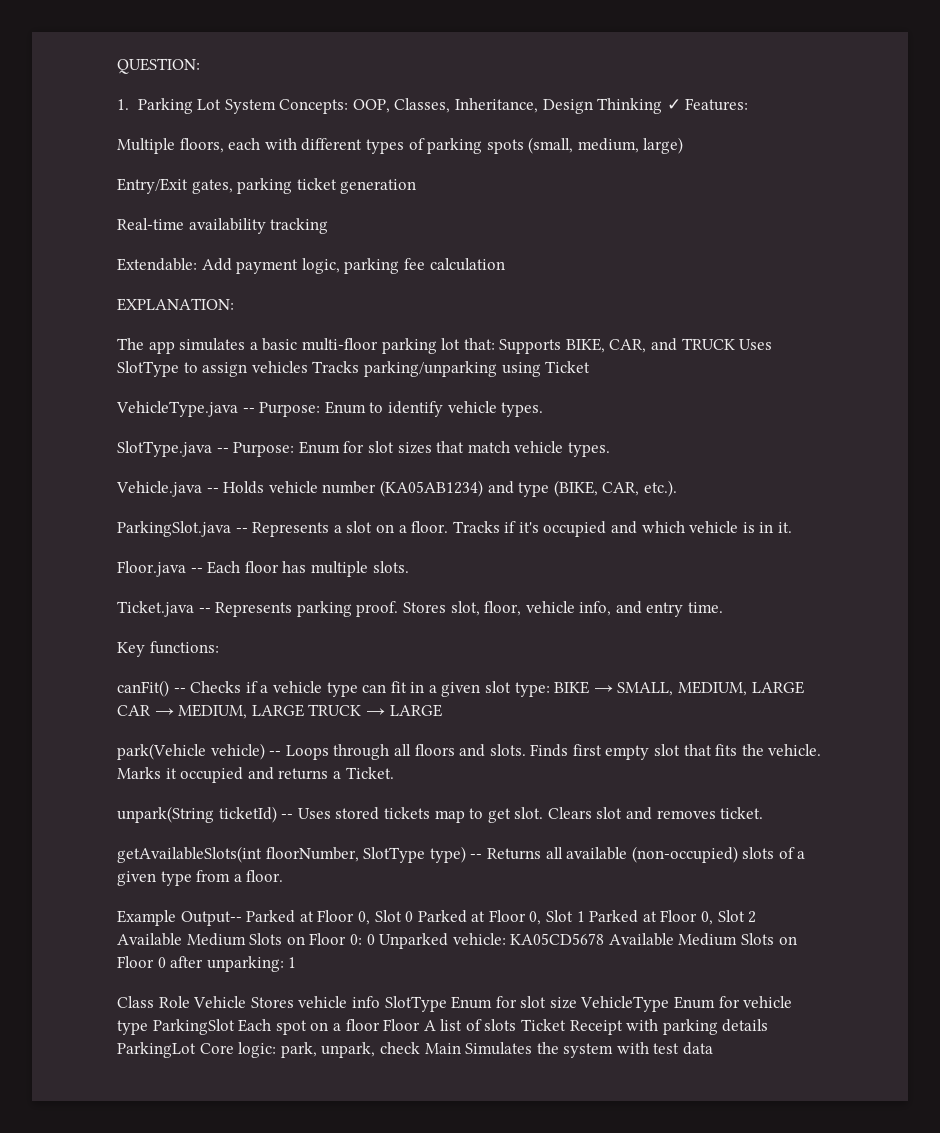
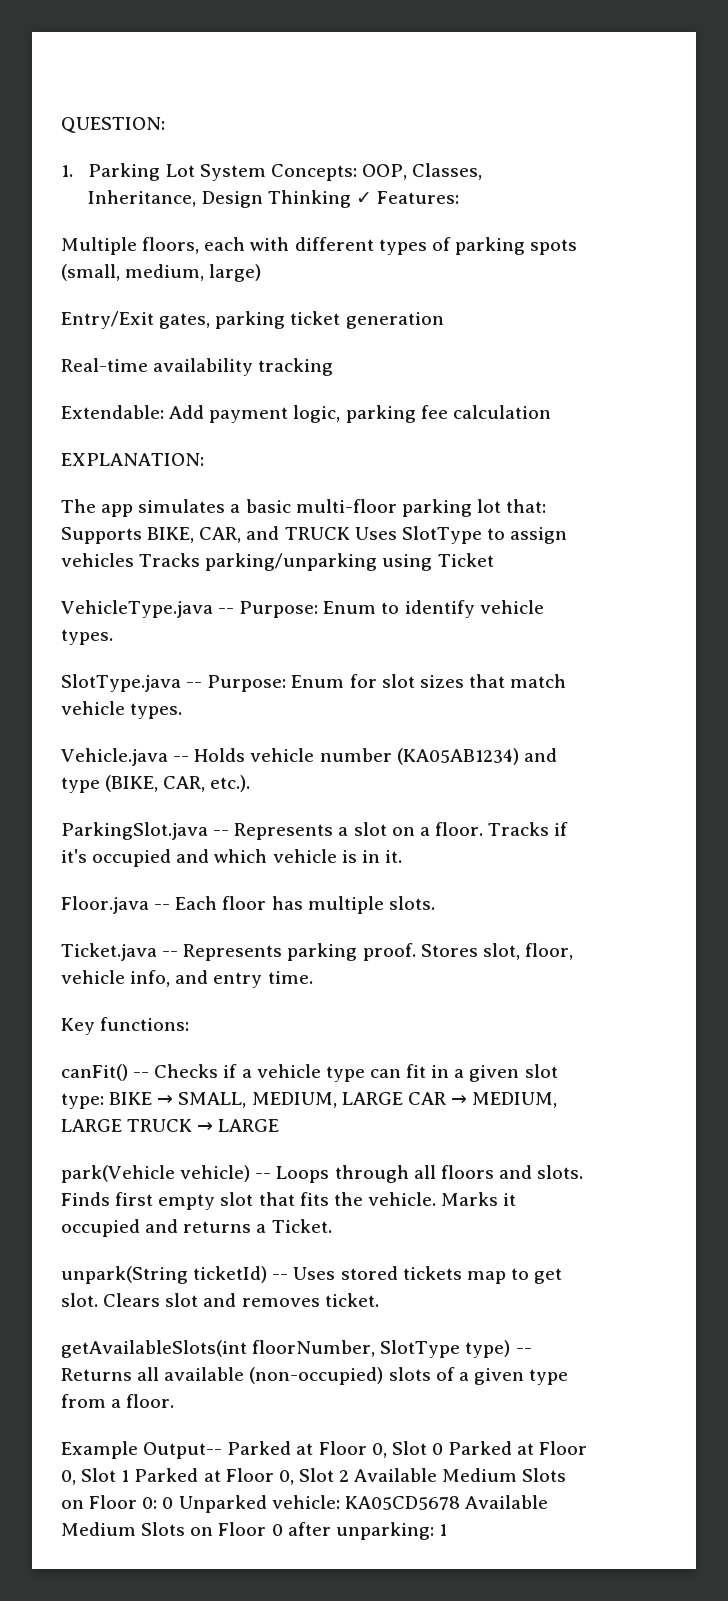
[117,996,793,1012] [117,1019,769,1035] [117,1042,714,1058] // Class Role Vehicle Stores vehicle info SlotType Enum for slot size VehicleType Enum for vehicle type ParkingSlot Each spot on a floor Floor A list of slots Ticket Receipt with parking details ParkingLot Core logic: park, unpark, check Main Simulates the system with test data -> (447, 1530) none

